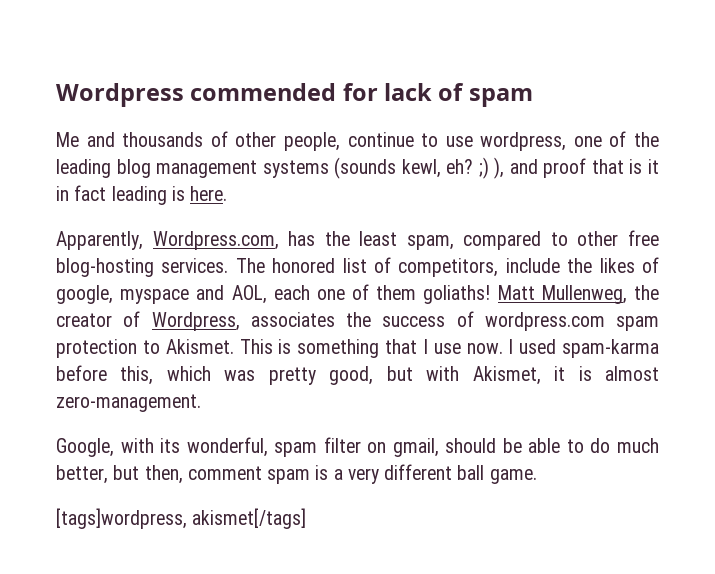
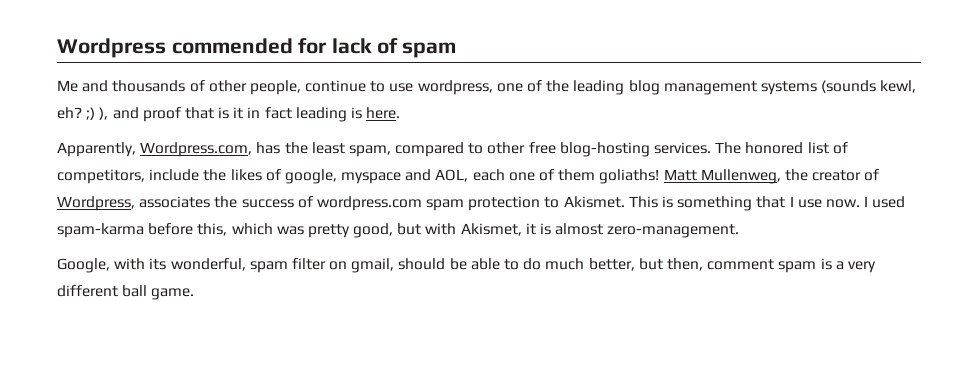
[56,508,307,529] // [tags]wordpress, akismet[/tags] -> (195, 294) none

